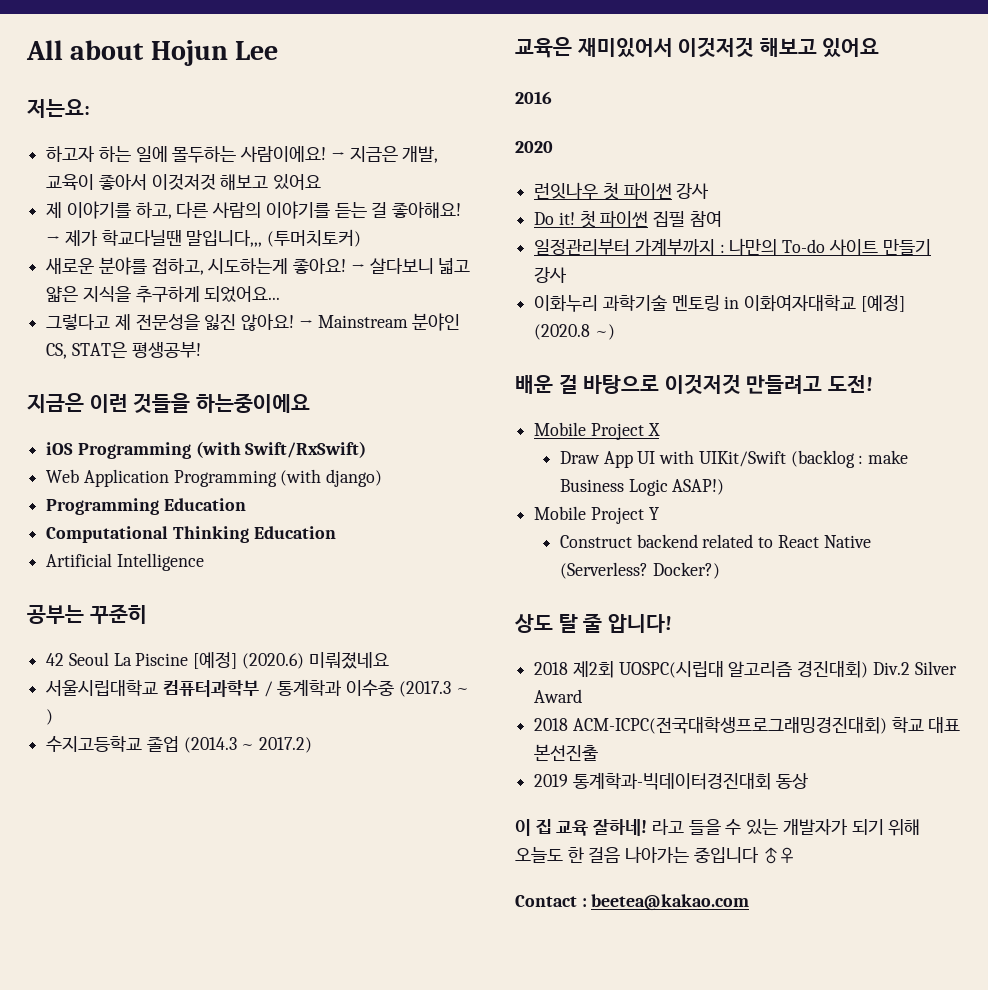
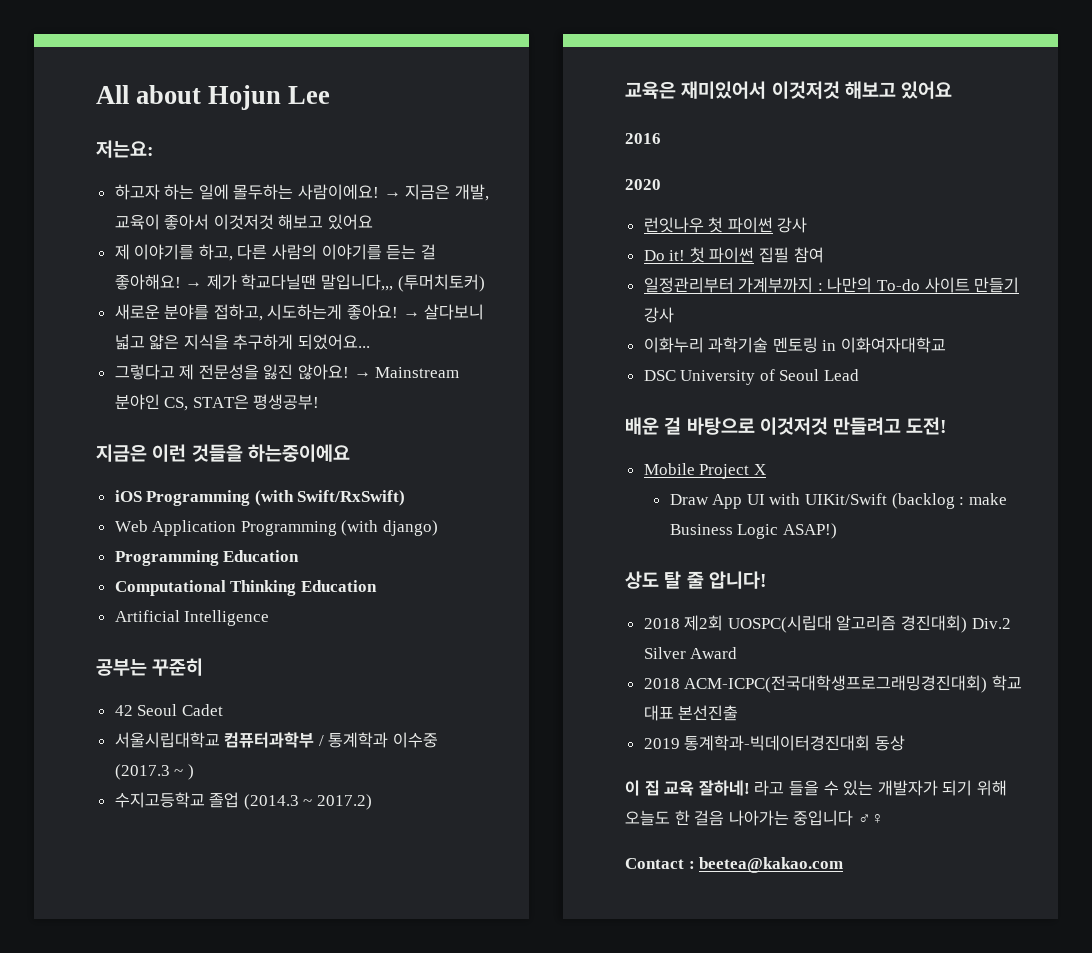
[113,652,389,669] La Piscine [예정] (2020.6) 미뤄졌네요 -> [181,704,223,716] Cadet
[860,295,905,312] [534,324,615,340] [예정] (2020.8 ~) -> [643,369,860,385] // DSC University of Seoul Lead
[534,506,659,524] [559,534,871,548] [559,562,720,579] // Mobile Project Y // Construct backend related to React Native (Serverless? Docker?) -> (837, 531) none

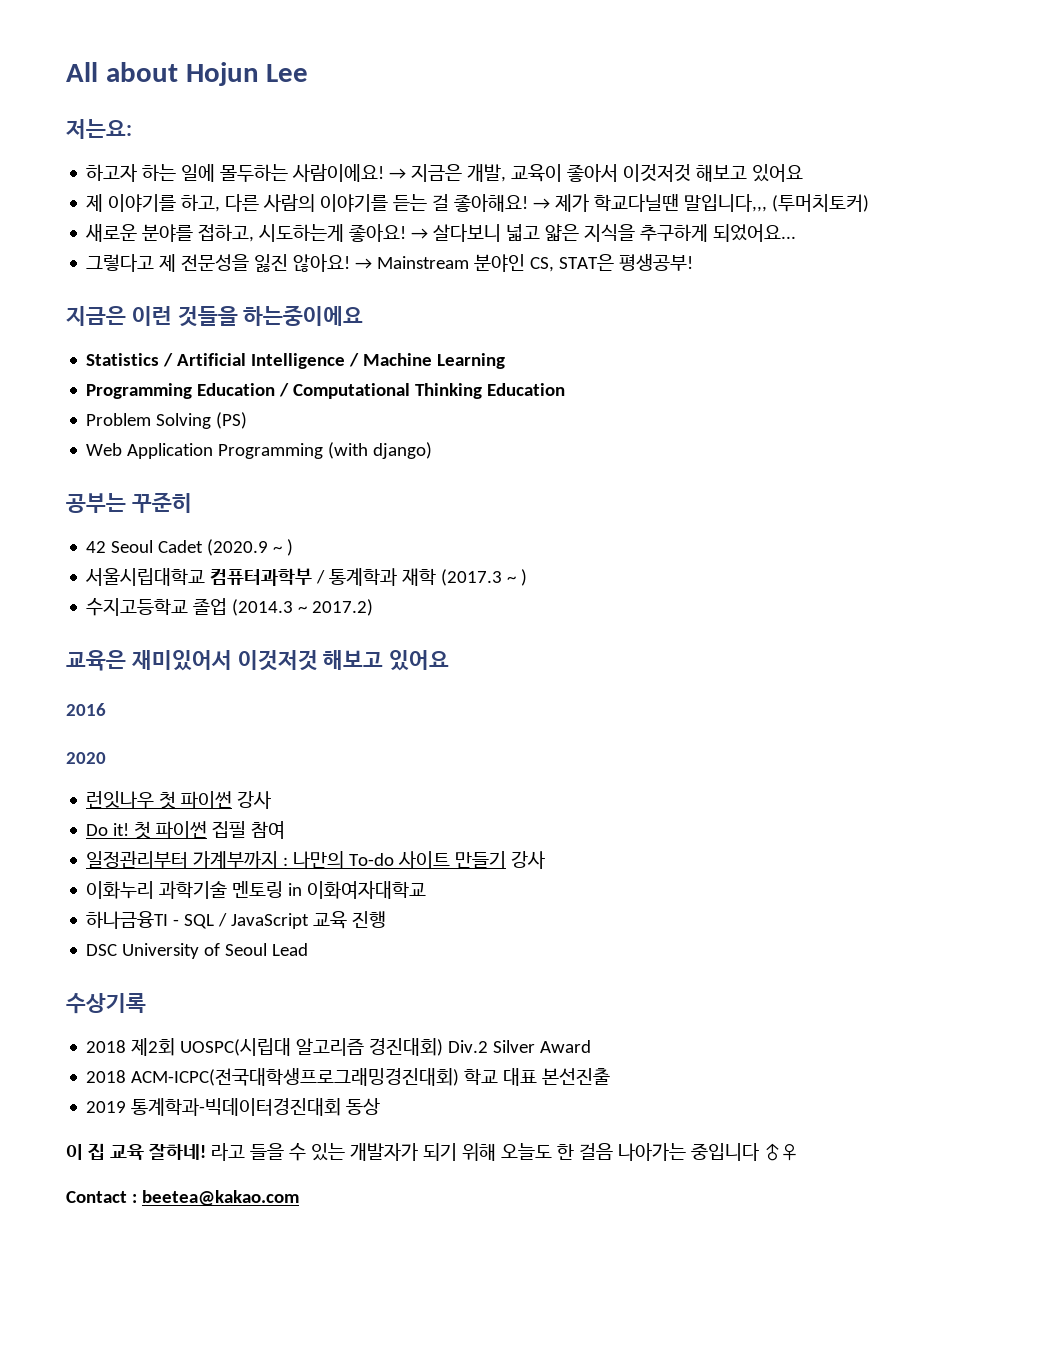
[114,490,406,506] iOS Programming (with Swift/RxSwift) -> [86,353,506,369] [86,383,566,399] [86,412,248,429] Statistics / Artificial Intelligence / Machine Learning // Programming Education / Computational Thinking Education // Problem Solving (PS)
[114,550,300,566] [114,580,377,596] [114,610,270,626] // Programming Education // Computational Thinking Education // Artificial Intelligence -> (433, 450) none
(223, 710) none -> [207,539,294,556] (2020.9 ~ )
[393,732,439,748] 이수중 -> [402,568,437,586] 재학
(947, 345) none -> [86,911,387,929] // 하나금융TI - SQL / JavaScript 교육 진행
[625,417,948,435] [643,463,766,479] [669,493,1007,509] [669,523,837,539] [625,571,767,589] 배운 걸 바탕으로 이것저것 만들려고 도전! // Mobile Project X // Draw App UI with UIKit/Swift (backlog : make Business Logic ASAP!) // 상도 탈 줄 압니다! -> [66,993,146,1014] 수상기록

